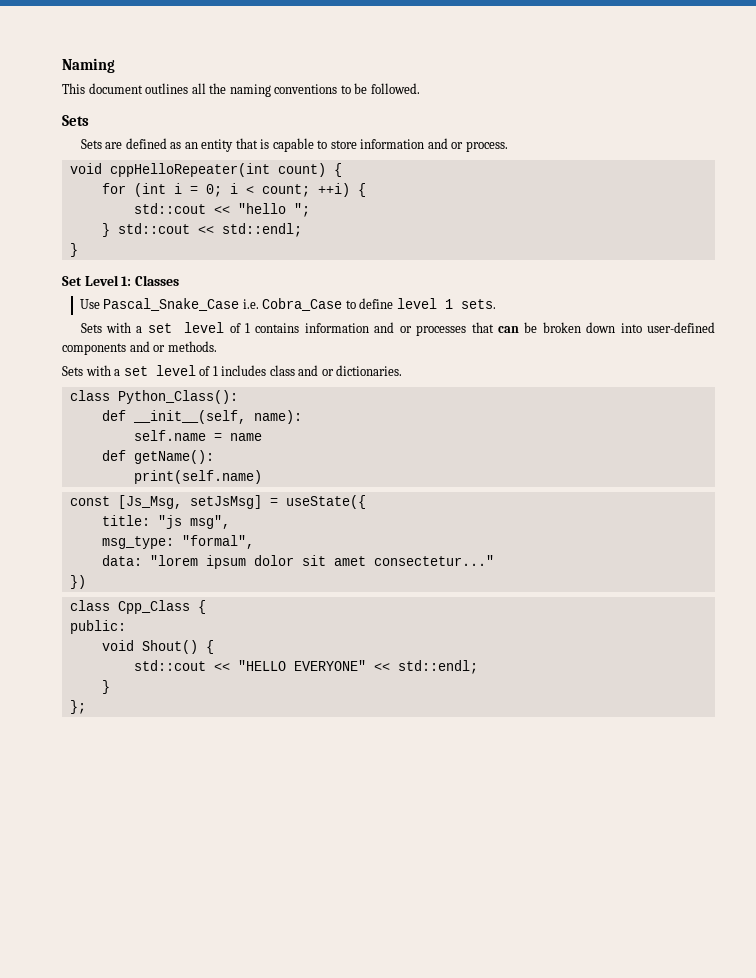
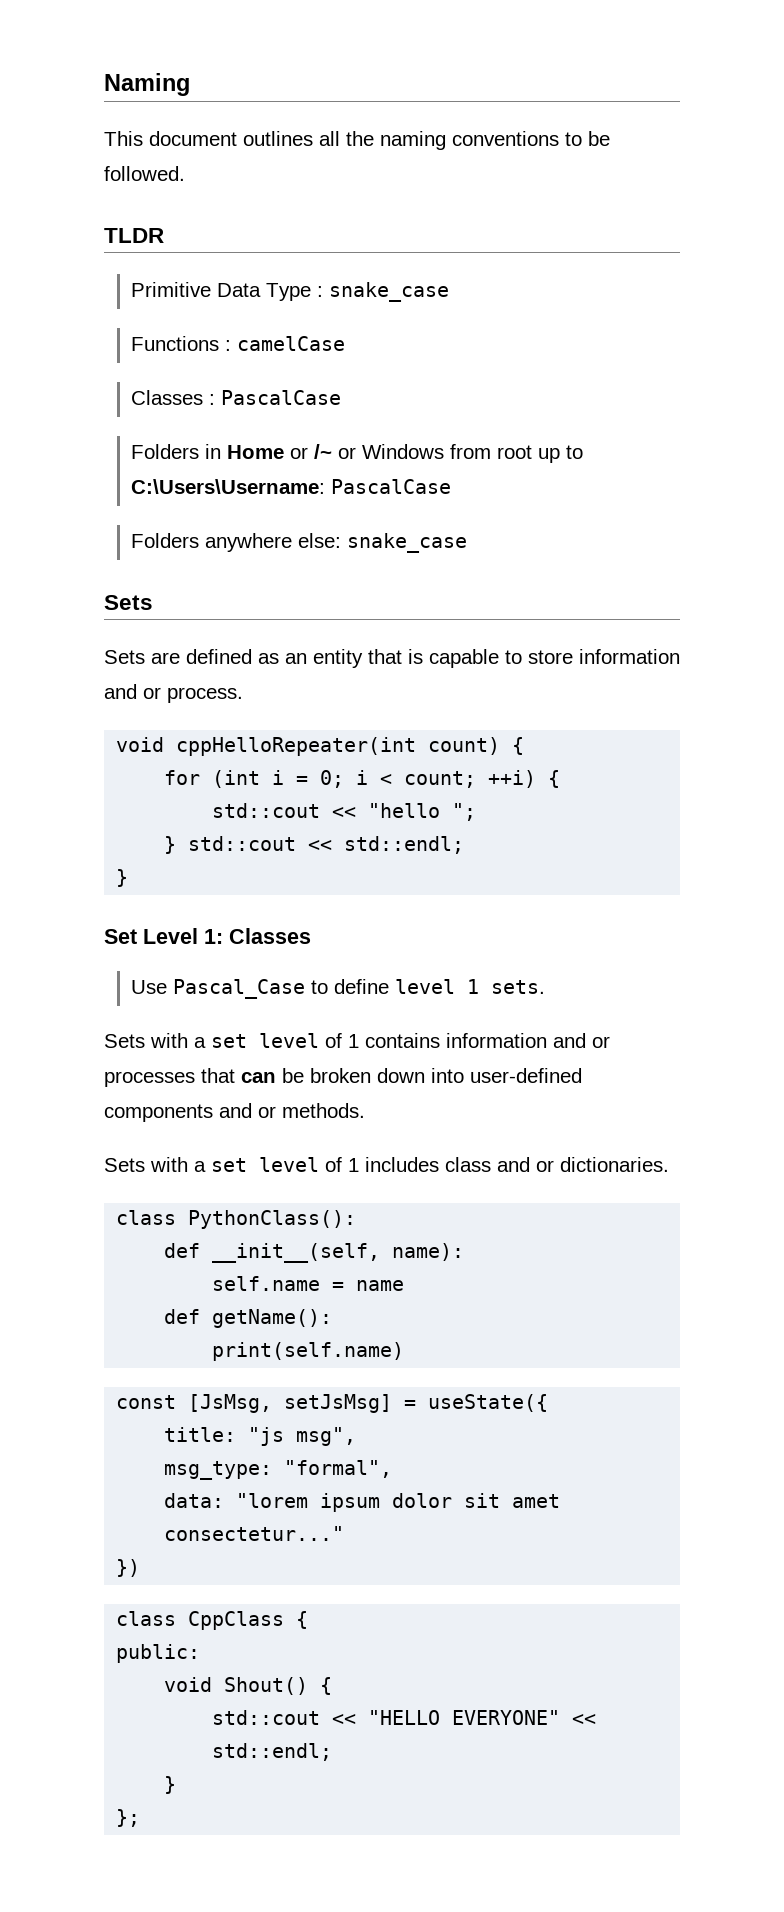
(420, 88) none -> [104,228,164,243] [130,282,449,302] [130,336,345,351] [130,390,341,405] [130,444,583,463] [130,479,451,494] [130,533,467,553] // TLDR // Primitive Data Type : snake_case // Functions : camelCase // Classes : PascalCase // Folders in Home or /~ or Windows from root up to C:\Users\Username: PascalCase // Folders anywhere else: snake_case
[103,298,343,311] Pascal_Snake_Case i.e. Cobra_Case -> [172,979,305,999] Pascal_Case
[117,390,238,404] Python_Class(): -> [188,1210,357,1229] PythonClass():
[117,495,182,509] [Js_Msg, -> [188,1394,273,1413] [JsMsg,
[117,600,190,614] Cpp_Class -> [188,1611,285,1630] CppClass

